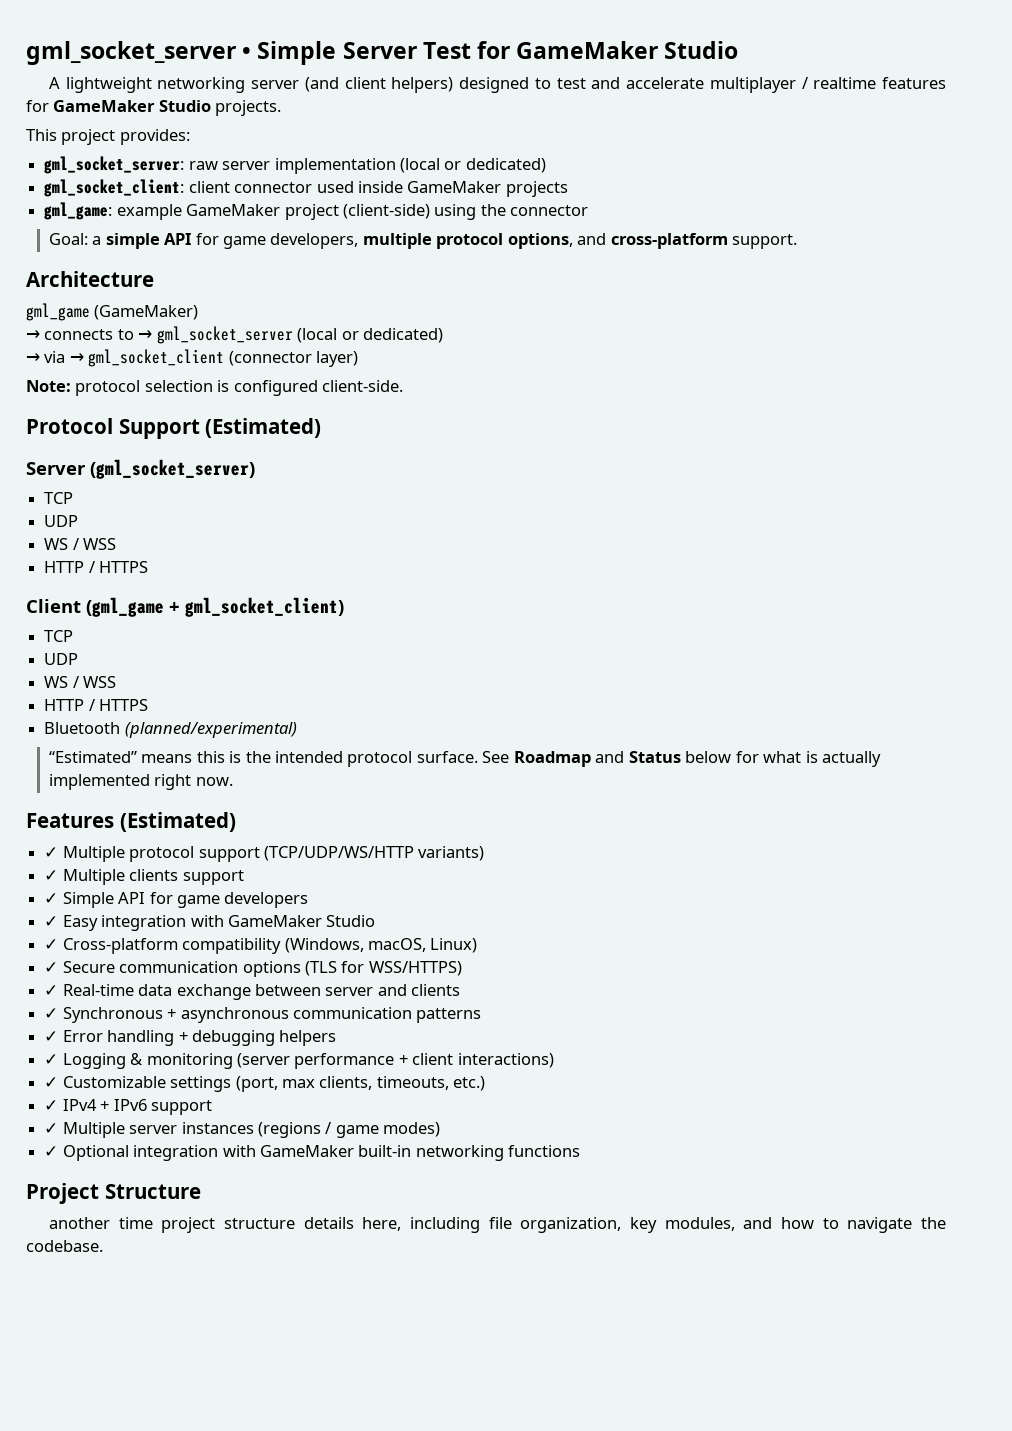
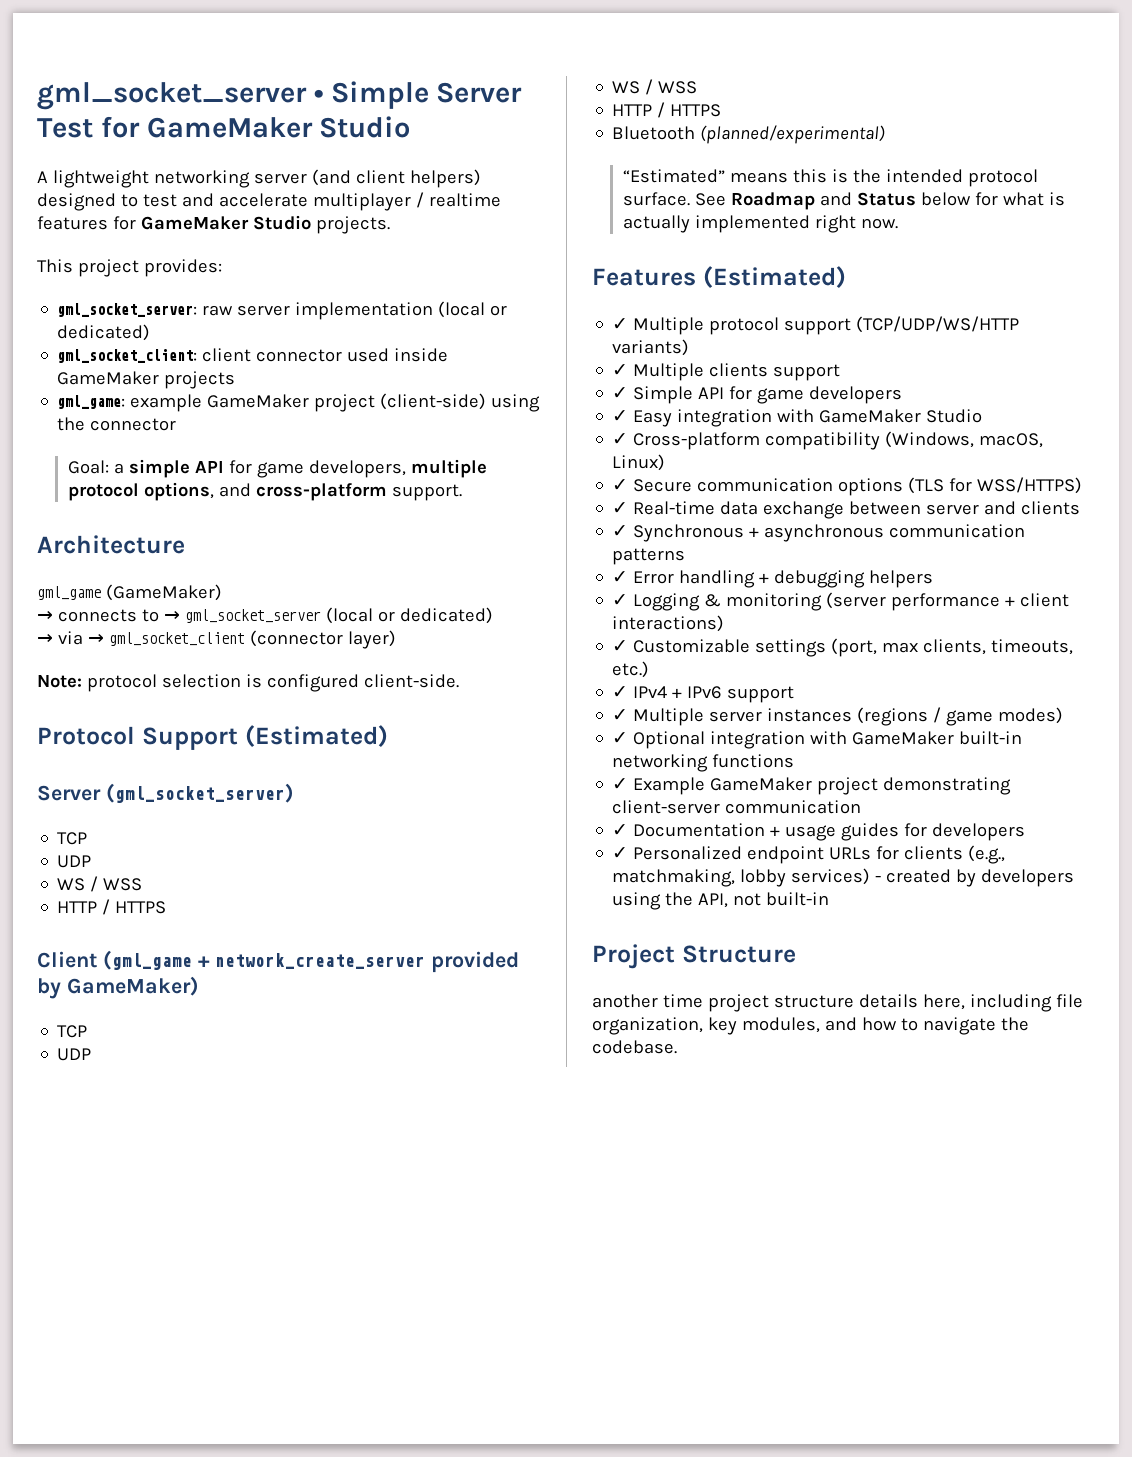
[185,597,344,617] gml_socket_client) -> [215,951,520,973] [37,976,199,999] network_create_server provided by GameMaker)
(581, 1151) none -> [612,777,1012,795] [612,800,862,814] [612,823,1026,841] [612,845,1006,864] [612,868,1075,887] [612,892,830,910] // ✓ Example GameMaker project demonstrating client-server communication // ✓ Documentation + usage guides for developers // ✓ Personalized endpoint URLs for clients (e.g., matchmaking, lobby services) - created by developers using the API, not built-in

